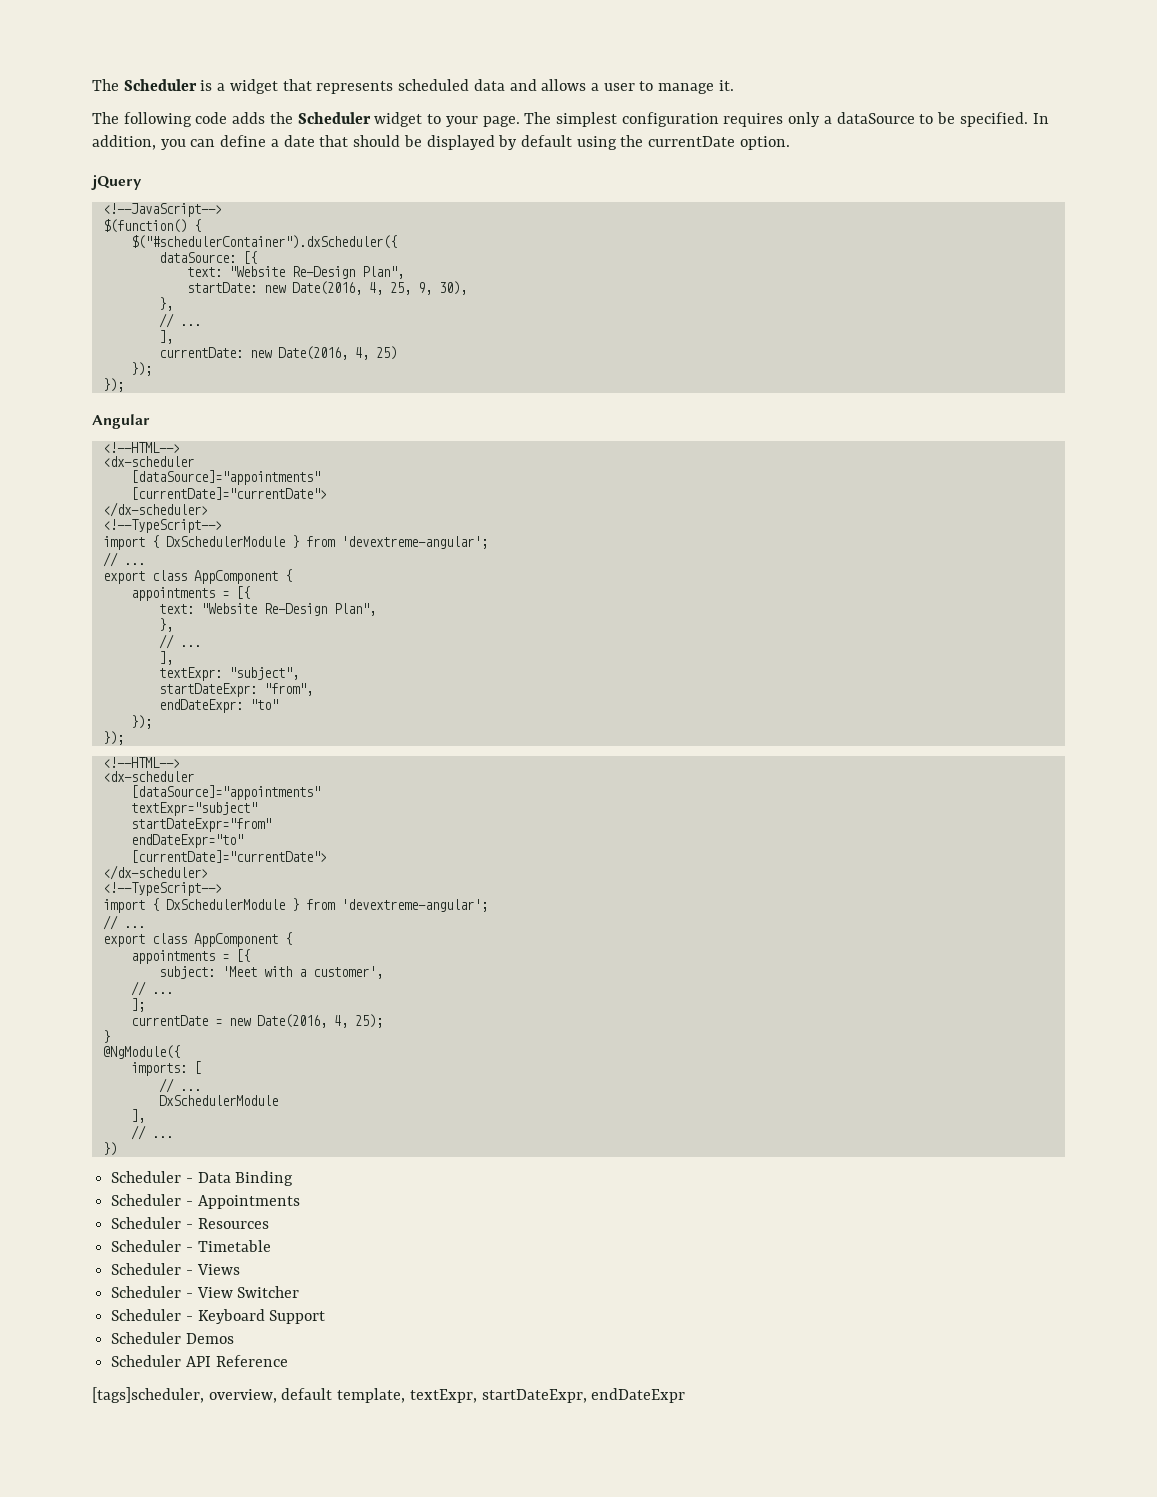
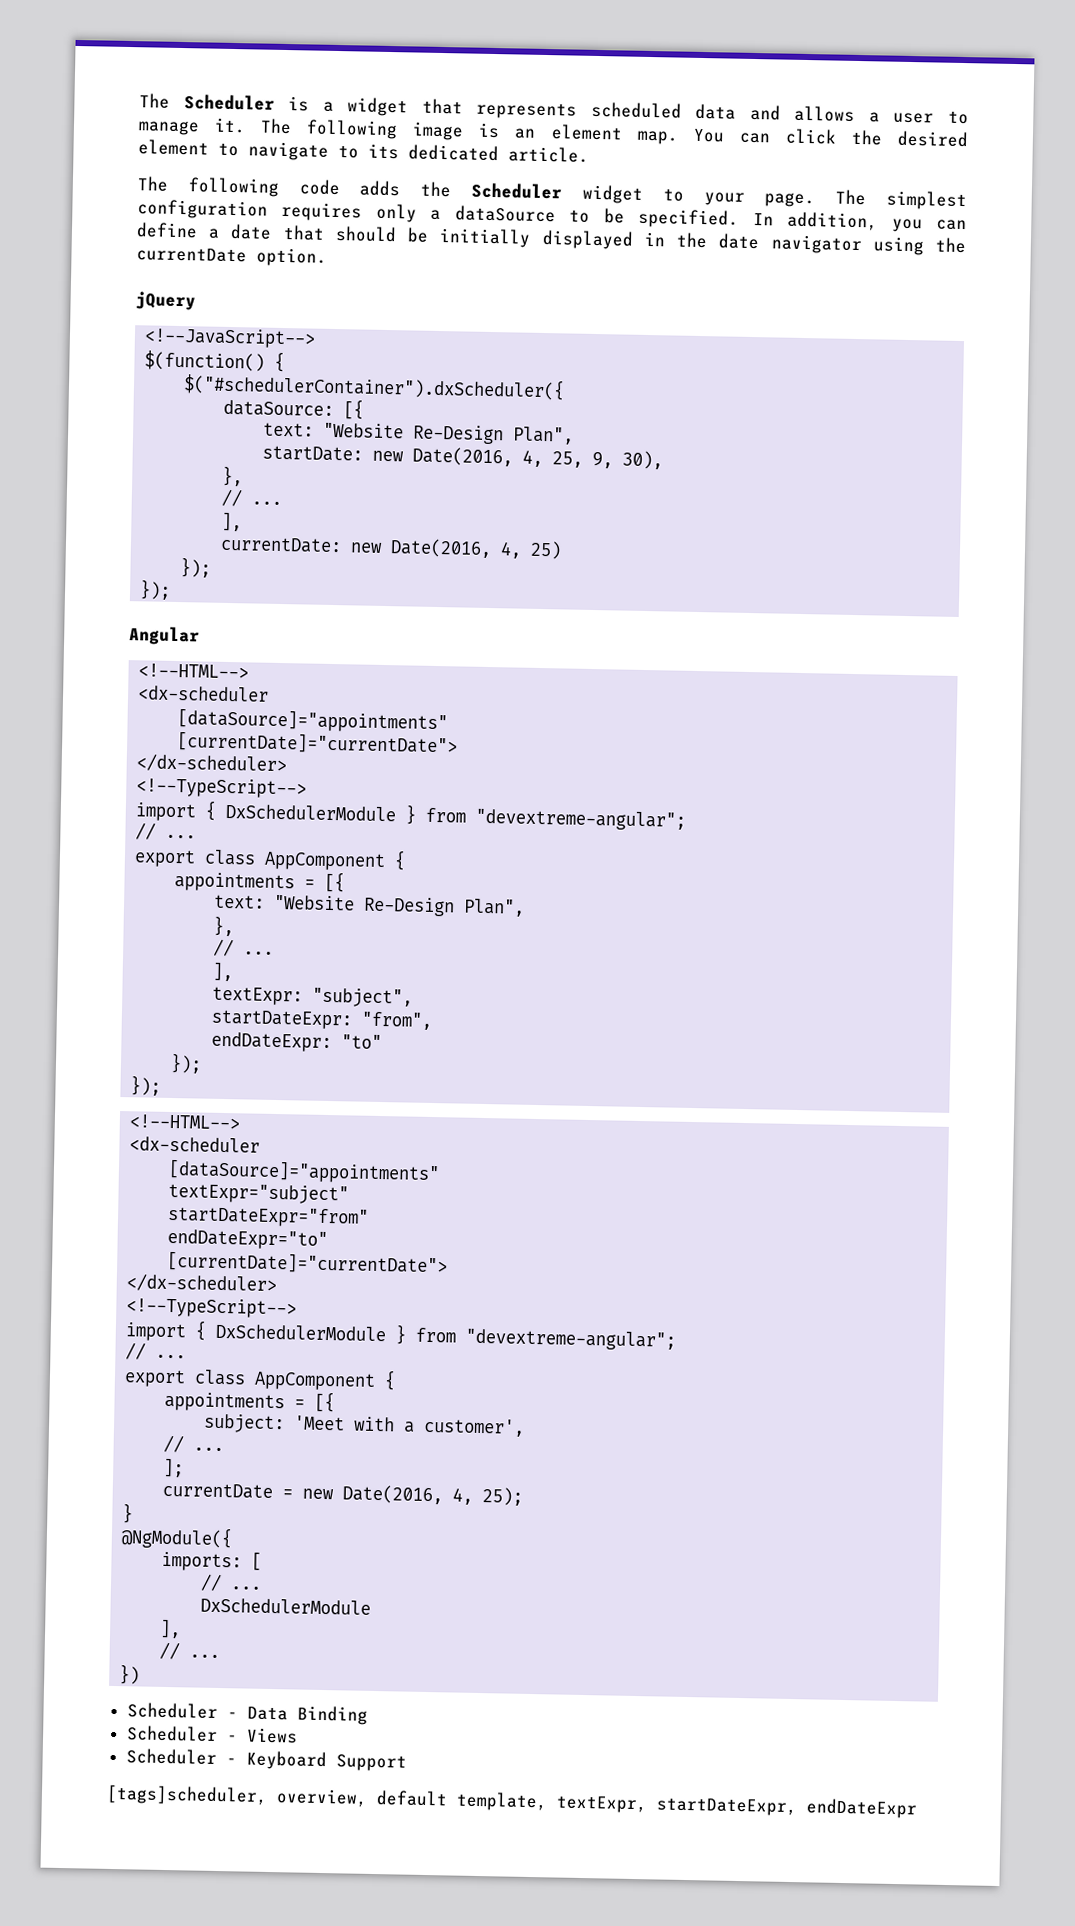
(734, 85) none -> [260,118,970,148] [138,139,589,163] The following image is an element map. You can click the desired element to navigate to its dedicated article.
[426,135,572,150] displayed by default -> [439,227,863,255] initially displayed in the date navigator
[340,536,488,549] 'devextreme-angular'; -> [475,808,687,831] "devextreme-angular";
[340,899,488,912] 'devextreme-angular'; -> [465,1328,677,1351] "devextreme-angular";
[111,1194,300,1209] [111,1217,269,1229] [111,1240,271,1252] // Scheduler - Appointments // Scheduler - Resources // Scheduler - Timetable -> (368, 1715) none
[111,1286,300,1298] // Scheduler - View Switcher -> (298, 1735) none
[111,1332,234,1344] [111,1355,288,1367] // Scheduler Demos // Scheduler API Reference -> (407, 1763) none

